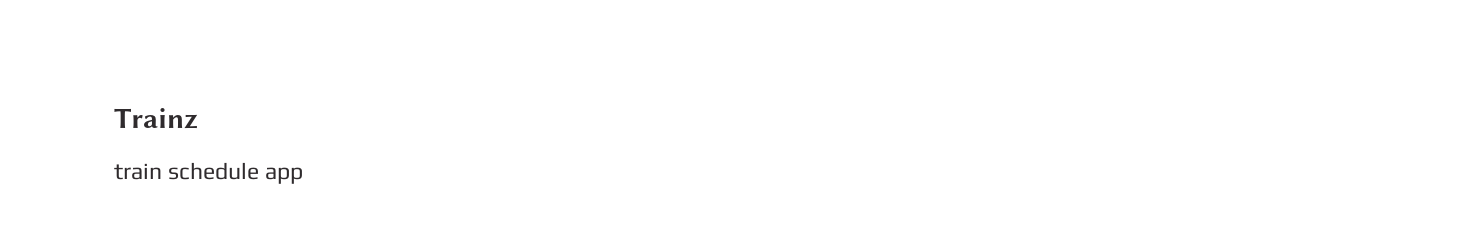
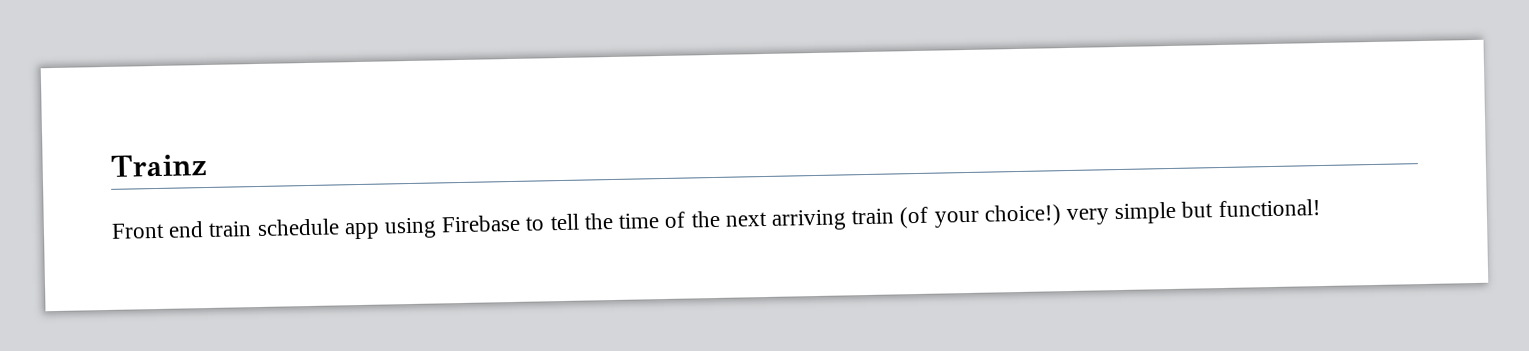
(198, 118) none -> [111,221,205,239] Front end
(304, 175) none -> [384,199,1321,239] using Firebase to tell the time of the next arriving train (of your choice!) very simple but functional!

